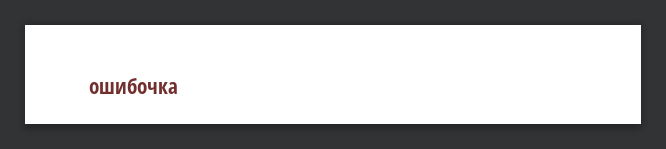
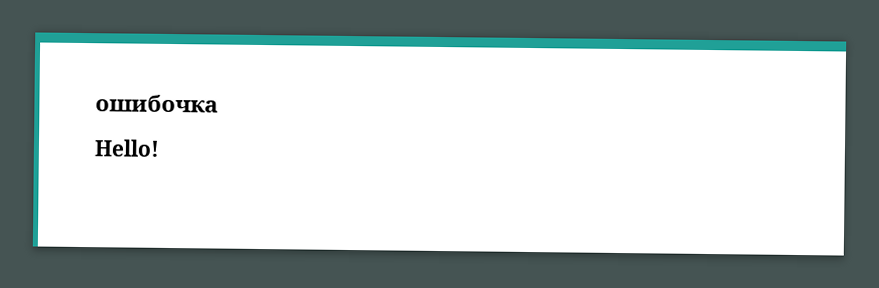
(178, 86) none -> [94,139,160,157] // Hello!

